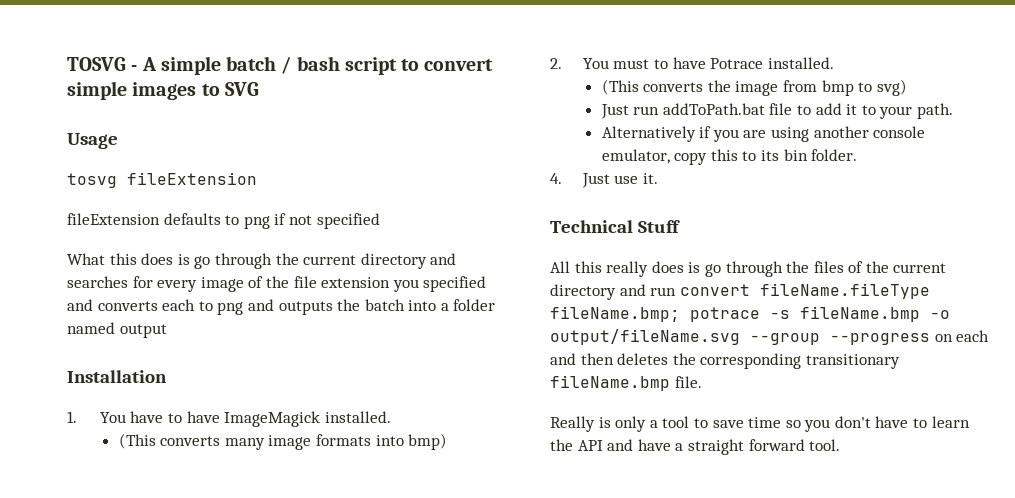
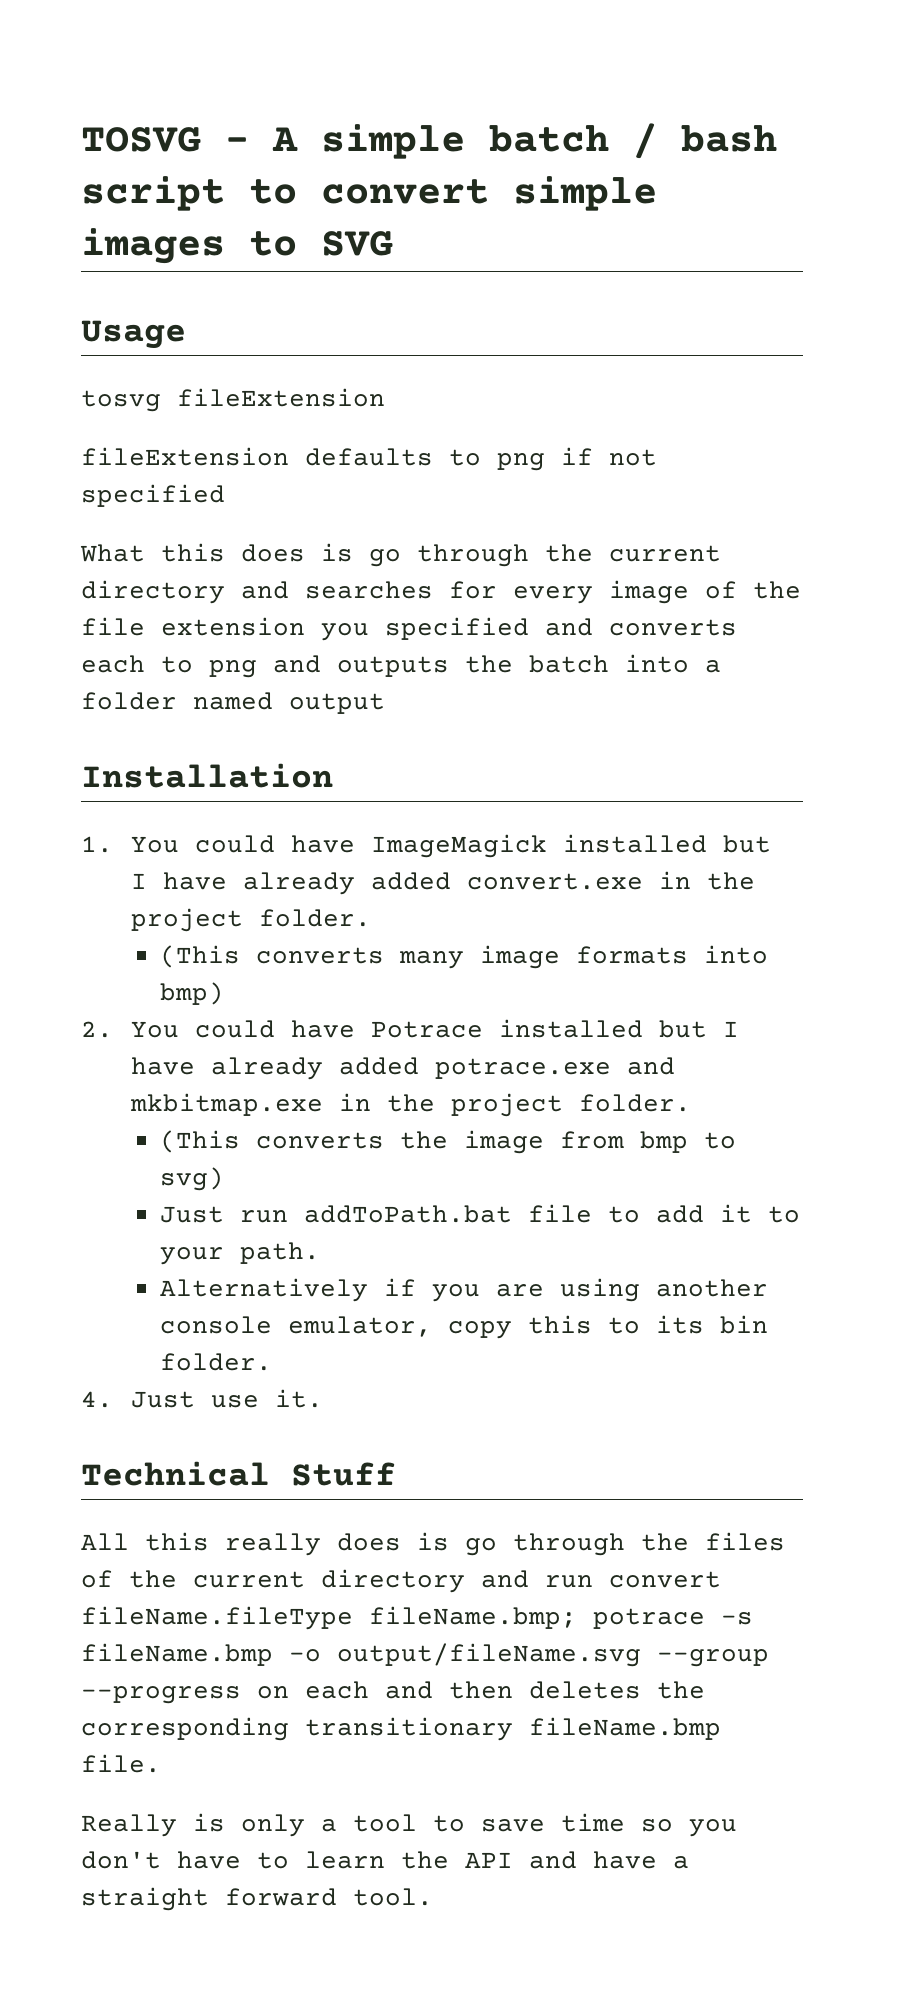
[130,411,391,427] have to have ImageMagick installed. -> [195,834,772,858] [131,871,756,895] [131,908,372,932] could have ImageMagick installed but I have already added convert.exe in the project folder.
[613,57,834,69] must to have Potrace installed. -> [195,1019,740,1038] [131,1057,676,1080] [130,1093,692,1117] could have Potrace installed but I have already added potrace.exe and mkbitmap.exe in the project folder.

